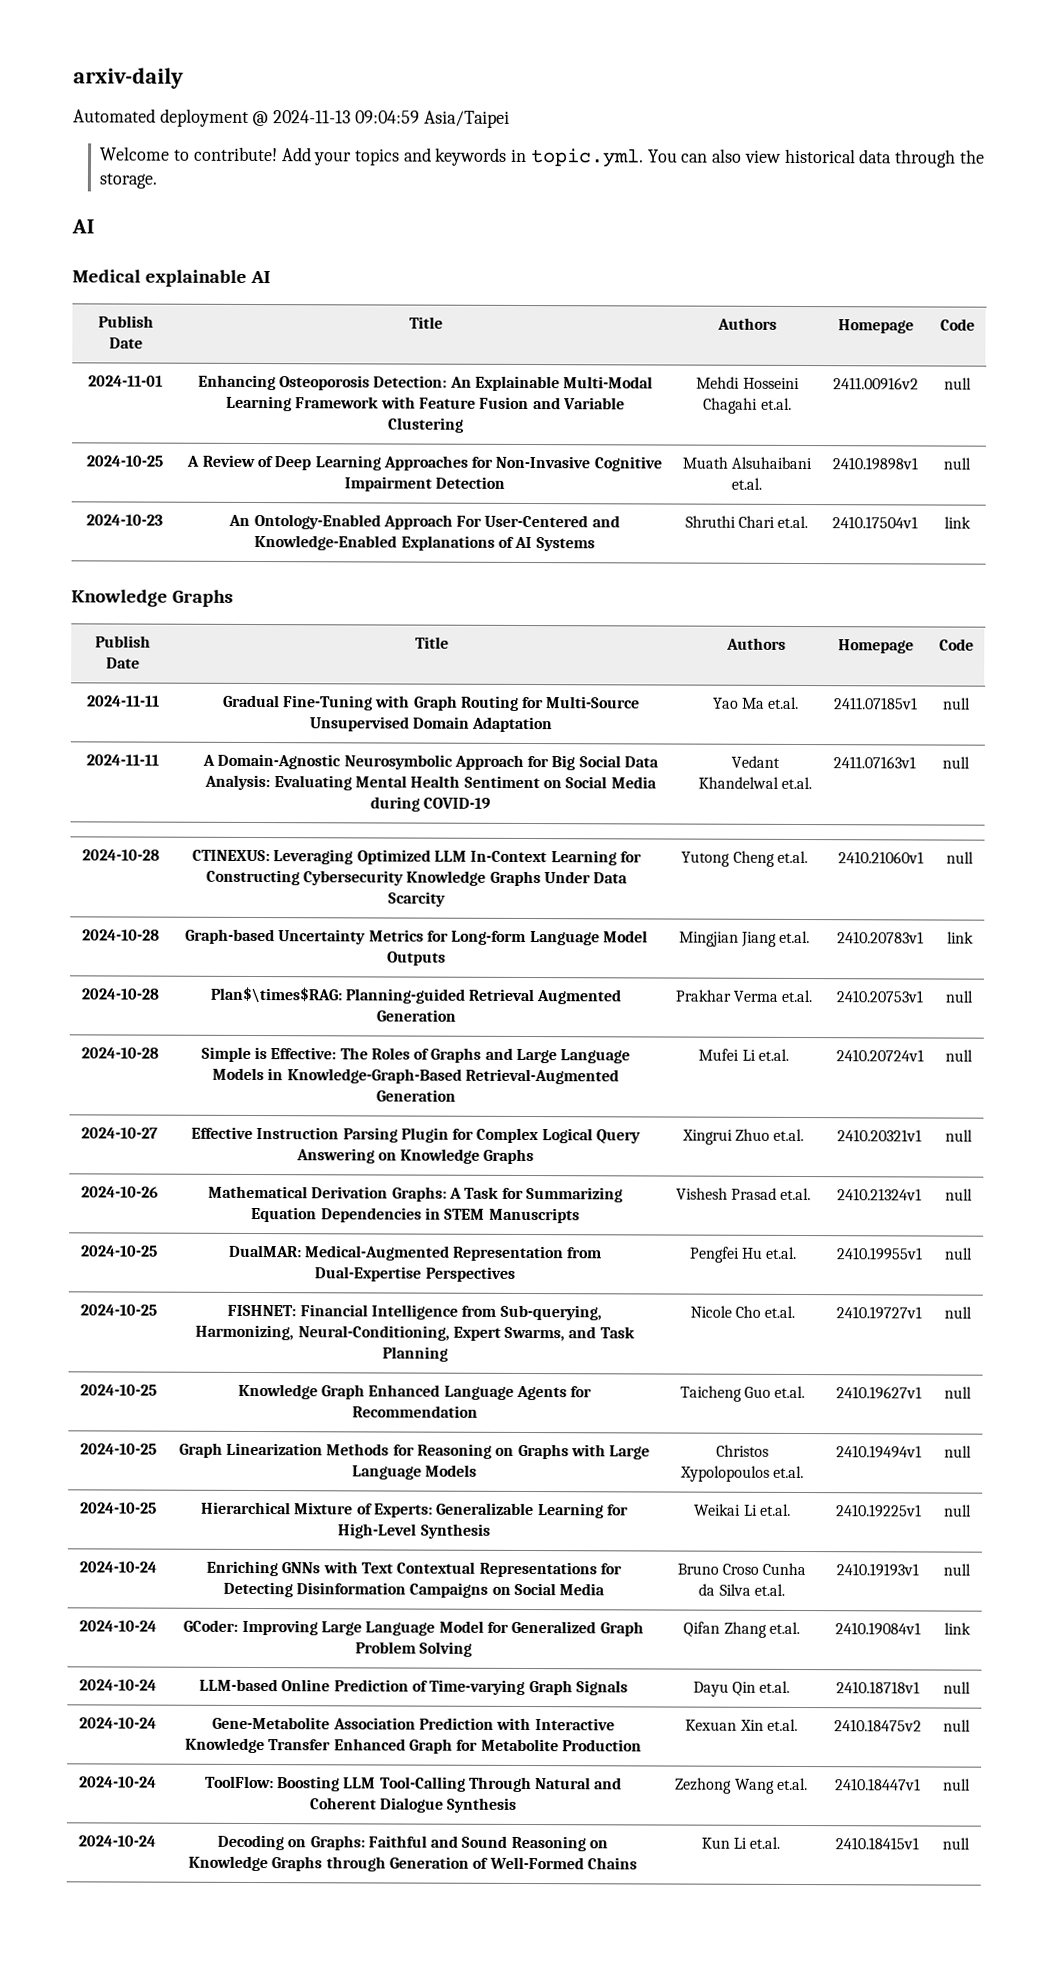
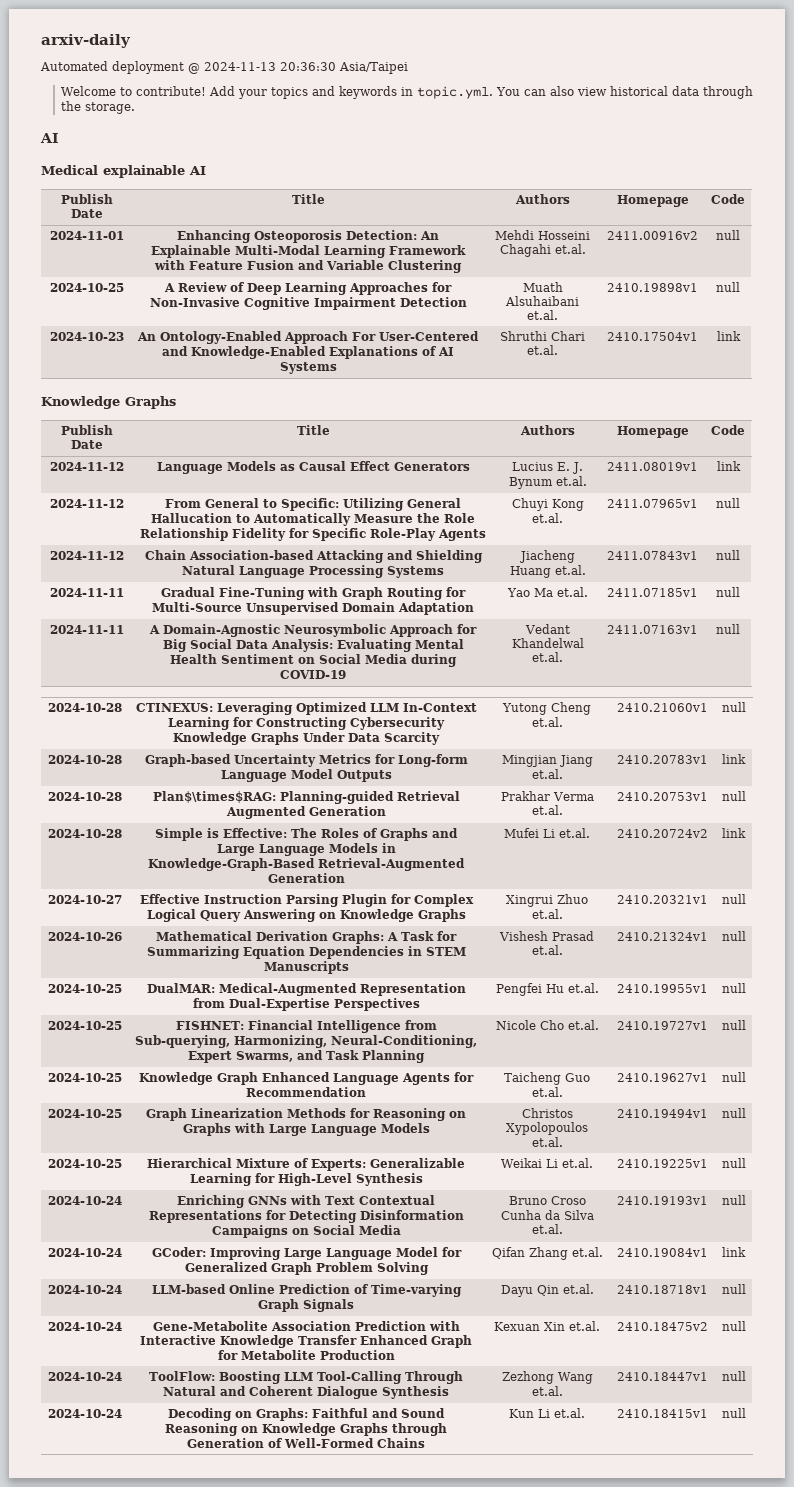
[354,110,420,124] 09:04:59 -> [280,62,336,71] 20:36:30
(974, 644) none -> [49,462,124,471] [156,461,470,474] [511,462,583,474] [508,476,587,489] [607,462,698,471] [716,461,741,471] [49,499,124,508] [165,498,461,511] [151,513,475,526] [140,528,486,541] [511,498,584,511] [532,513,563,523] [607,499,698,508] [716,498,740,508] [49,551,124,560] [144,550,483,563] [182,565,444,578] [518,550,575,563] [509,565,586,578] [607,551,698,560] [716,550,740,560] // 2024-11-12 | Language Models as Causal Effect Generators | Lucius E. J. Bynum et.al. | 2411.08019v1 | link // 2024-11-12 | From General to Specific: Utilizing General Hallucation to Automatically Measure the Role Relationship Fidelity for Specific Role-Play Agents | Chuyi Kong et.al. | 2411.07965v1 | null // 2024-11-12 | Chain Association-based Attacking and Shielding Natural Language Processing Systems | Jiacheng Huang et.al. | 2411.07843v1 | null
[835,1049,924,1062] [945,1049,973,1062] 2410.20724v1 | null -> [617,829,708,838] [722,828,746,838] 2410.20724v2 | link

